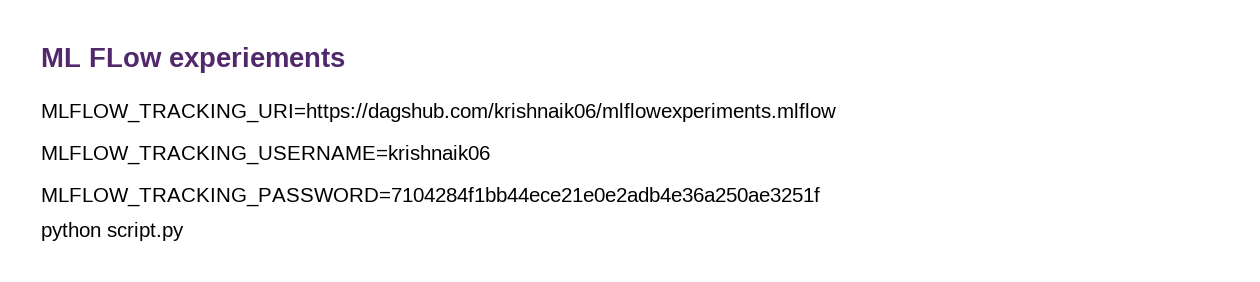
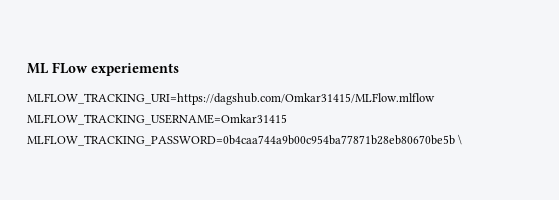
[41,103,836,123] [41,145,490,165] [41,187,820,207] [41,222,184,241] MLFLOW_TRACKING_URI=https://dagshub.com/krishnaik06/mlflowexperiments.mlflow // MLFLOW_TRACKING_USERNAME=krishnaik06 // MLFLOW_TRACKING_PASSWORD=7104284f1bb44ece21e0e2adb4e36a250ae3251f // python script.py -> [27,93,435,105] [27,114,287,125] [27,134,463,146] MLFLOW_TRACKING_URI=https://dagshub.com/Omkar31415/MLFlow.mlflow // MLFLOW_TRACKING_USERNAME=Omkar31415 // MLFLOW_TRACKING_PASSWORD=0b4caa744a9b00c954ba77871b28eb80670be5b \

